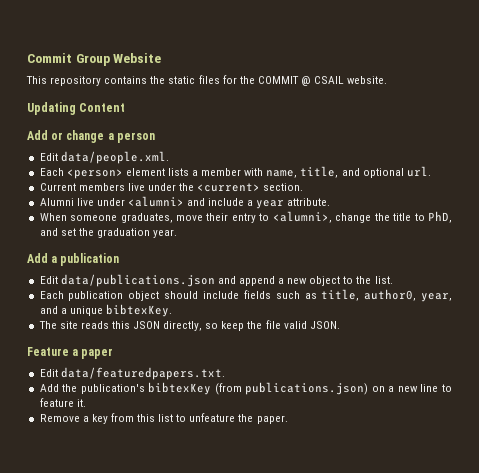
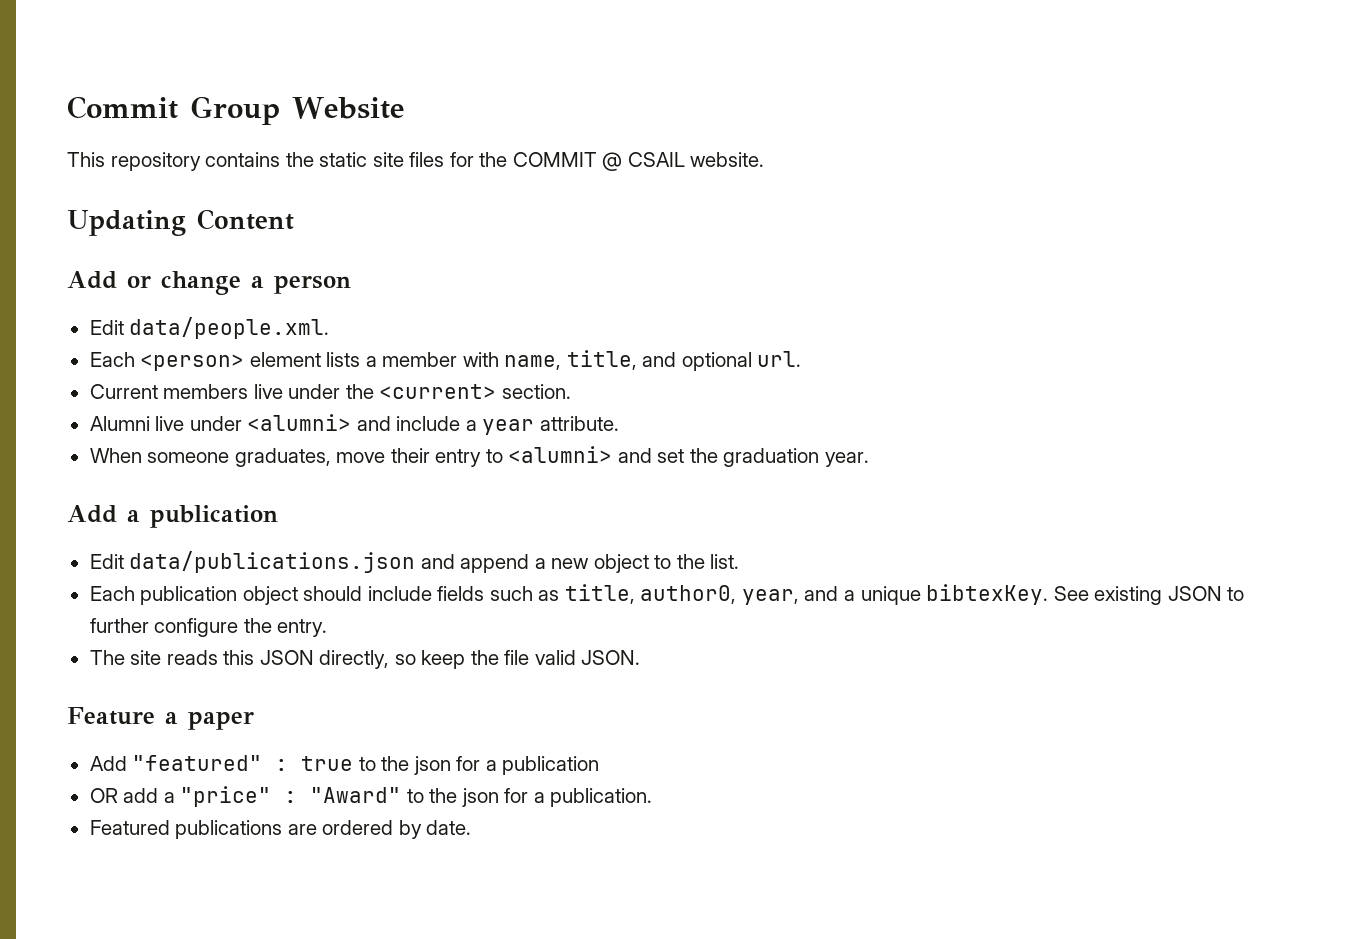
(196, 80) none -> [372,152,404,167] site
[272,211,452,223] <alumni>, change the title to PhD, -> [508,446,613,463] <alumni>
(172, 310) none -> [1053,586,1245,605] [89,618,328,637] See existing JSON to further configure the entry.
[39,367,225,380] [39,382,453,395] [39,398,86,407] [39,413,288,424] Edit data/featuredpapers.txt. // Add the publication's bibtexKey (from publications.json) on a new line to feature it. // Remove a key from this list to unfeature the paper. -> [89,755,600,775] [89,786,653,807] [89,820,472,839] Add "featured" : true to the json for a publication // OR add a "price" : "Award" to the json for a publication. // Featured publications are ordered by date.

